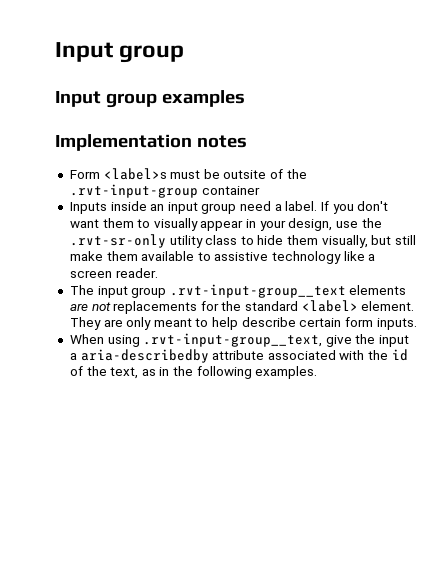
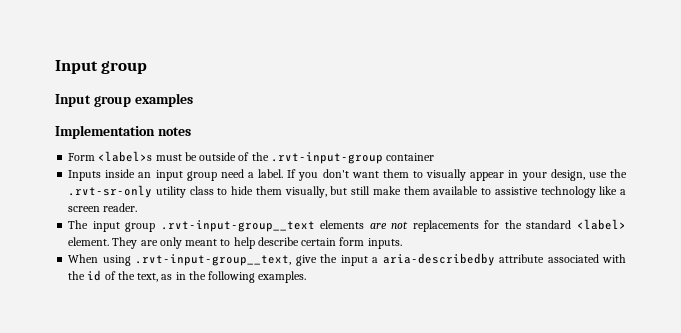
[223,170,267,179] outsite -> [199,152,237,161] outside

